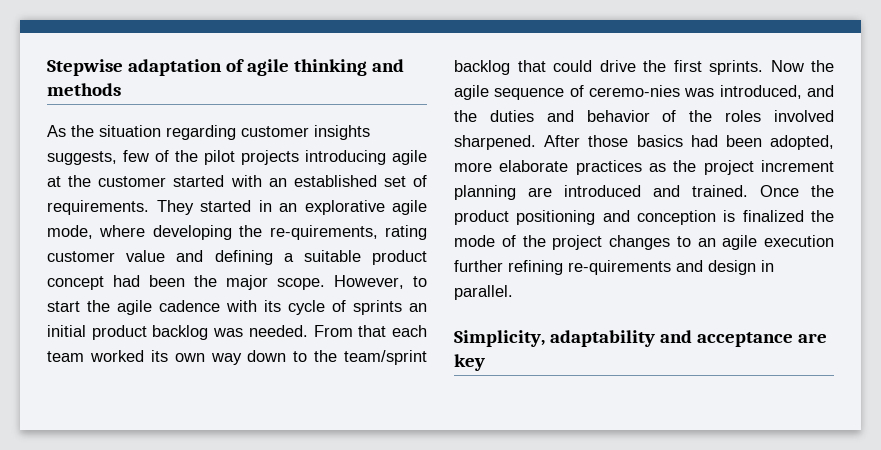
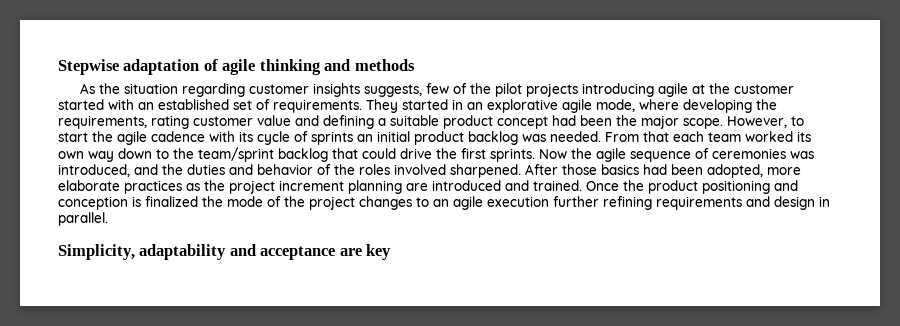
[269,225,378,240] re-quirements, -> [58,115,147,129] requirements,
[589,85,680,97] ceremo-nies -> [712,148,786,159] ceremonies
[568,260,671,275] re-quirements -> [656,196,742,210] requirements

